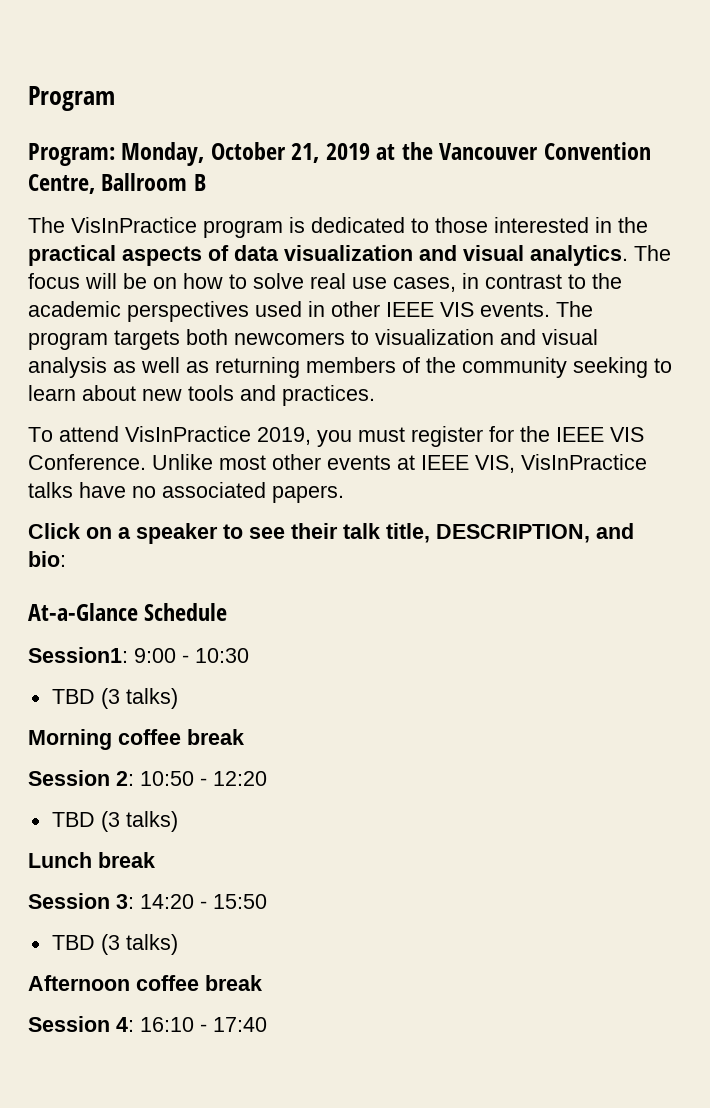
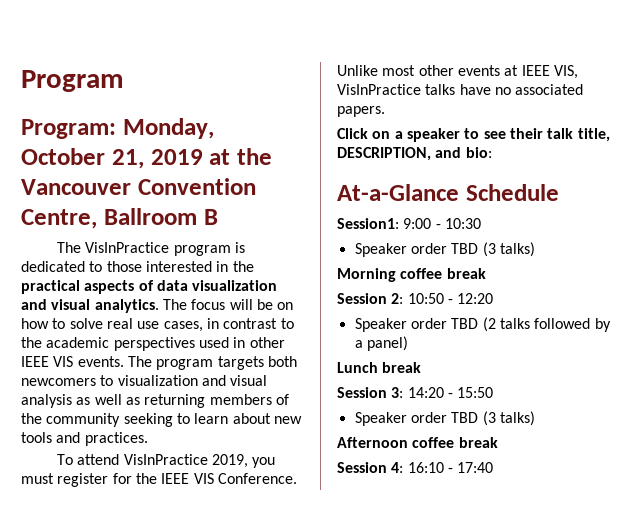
(249, 655) none -> [354,243,447,257] Speaker order
[51,811,178,832] TBD (3 talks) -> [354,317,611,332] [354,336,408,351] Speaker order TBD (2 talks followed by a panel)
(267, 901) none -> [354,412,447,426] Speaker order

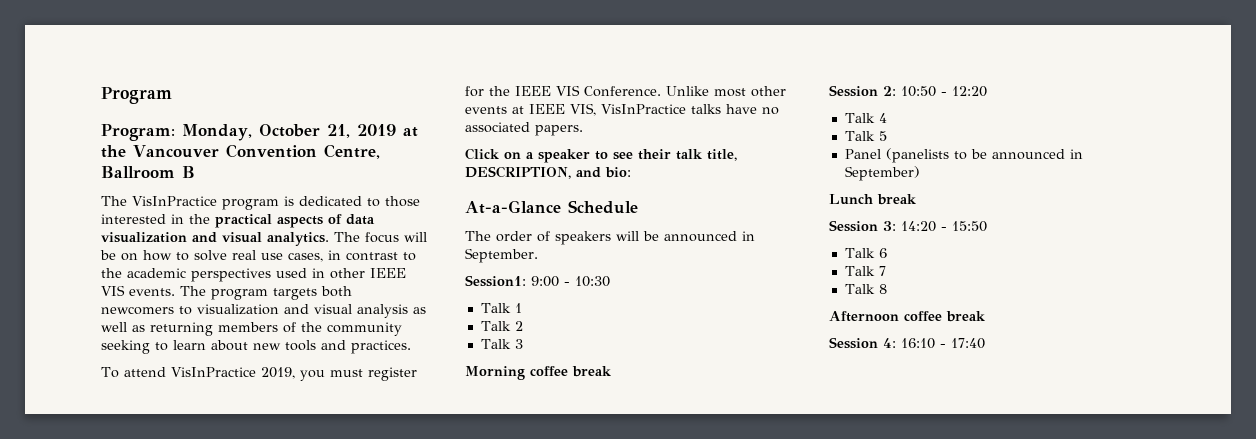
[337,218,481,229] [354,242,535,257] Session1: 9:00 - 10:30 // Speaker order TBD (3 talks) -> [465,231,755,245] [465,248,538,263] [465,275,610,287] [480,303,522,313] [480,321,523,331] [480,339,523,349] The order of speakers will be announced in September. // Session1: 9:00 - 10:30 // Talk 1 // Talk 2 // Talk 3
[354,317,611,332] [354,336,408,351] Speaker order TBD (2 talks followed by a panel) -> [844,113,887,123] [844,131,887,141] [844,148,1083,163] [844,166,920,181] Talk 4 // Talk 5 // Panel (panelists to be announced in September)
[354,411,535,426] Speaker order TBD (3 talks) -> [844,248,887,258] [844,266,886,276] [844,284,887,294] Talk 6 // Talk 7 // Talk 8

